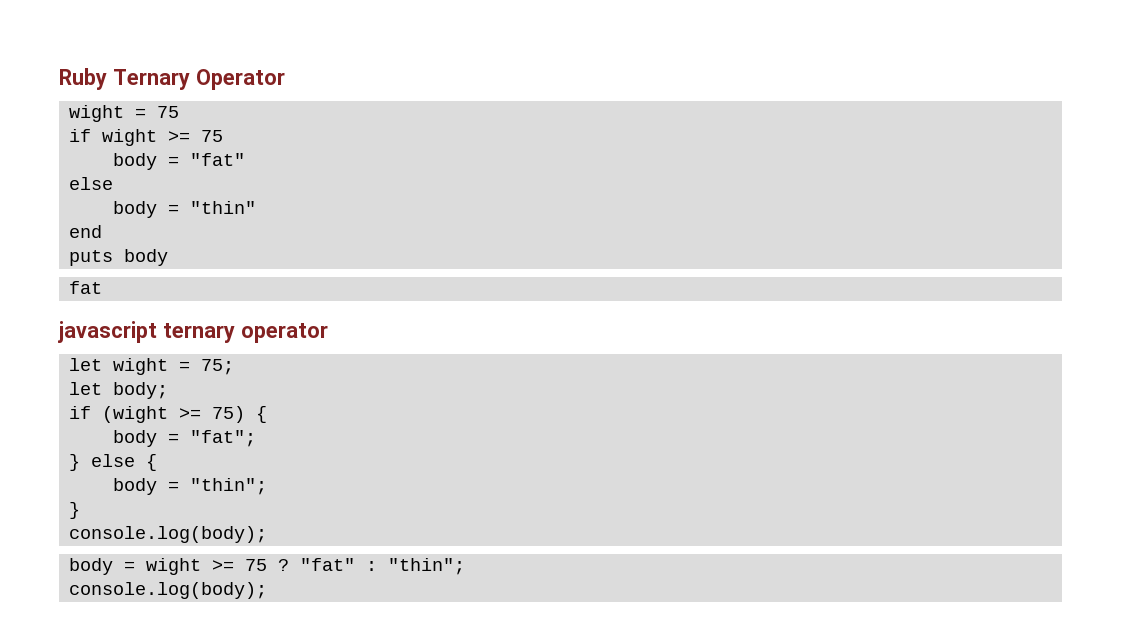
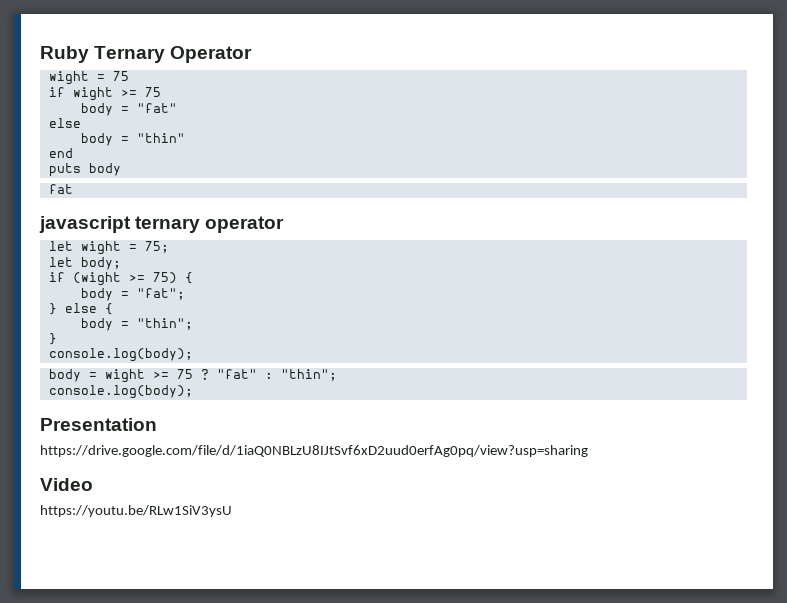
(268, 590) none -> [40,418,157,431] [40,445,588,457] [40,478,93,491] [40,505,232,517] // Presentation // https://drive.google.com/file/d/1iaQ0NBLzU8IJtSvf6xD2uud0erfAg0pq/view?usp=sharing // Video // https://youtu.be/RLw1SiV3ysU

